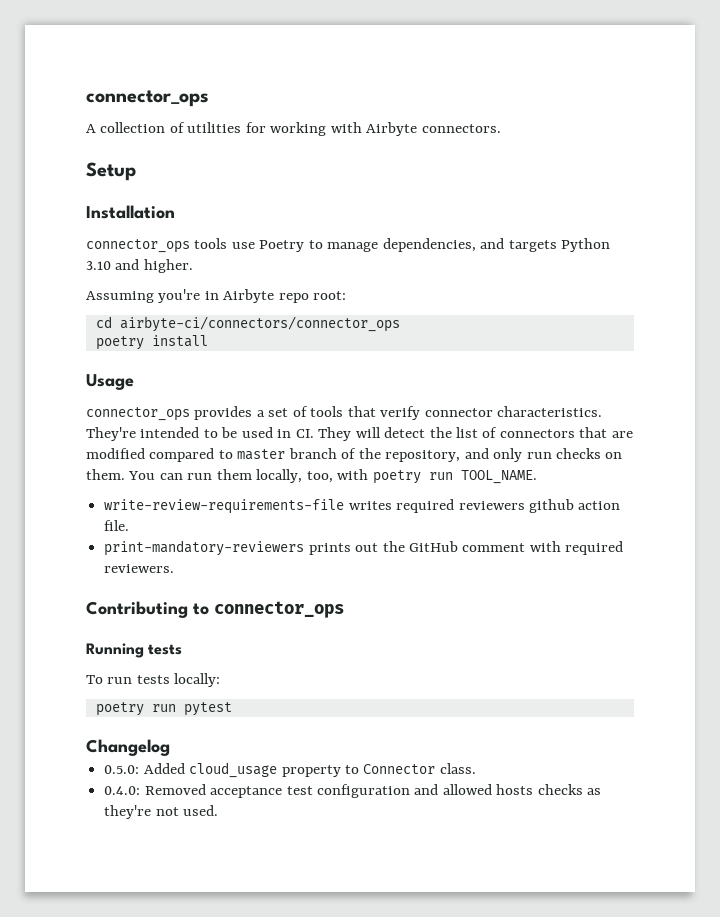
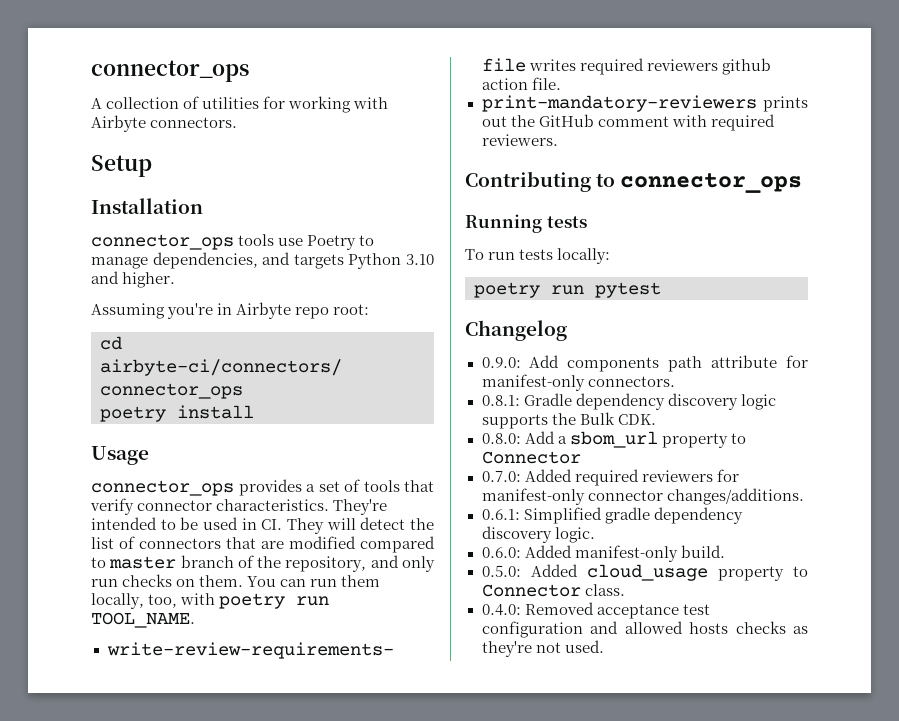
(170, 747) none -> [481,355,808,372] [481,374,675,391] [481,393,776,410] [481,412,656,429] [481,431,746,448] [481,451,581,464] [481,469,739,486] [481,488,804,505] [481,507,743,524] [481,526,595,543] [481,545,725,562] // 0.9.0: Add components path attribute for manifest-only connectors. // 0.8.1: Gradle dependency discovery logic supports the Bulk CDK. // 0.8.0: Add a sbom_url property to Connector // 0.7.0: Added required reviewers for manifest-only connector changes/additions. // 0.6.1: Simplified gradle dependency discovery logic. // 0.6.0: Added manifest-only build.

